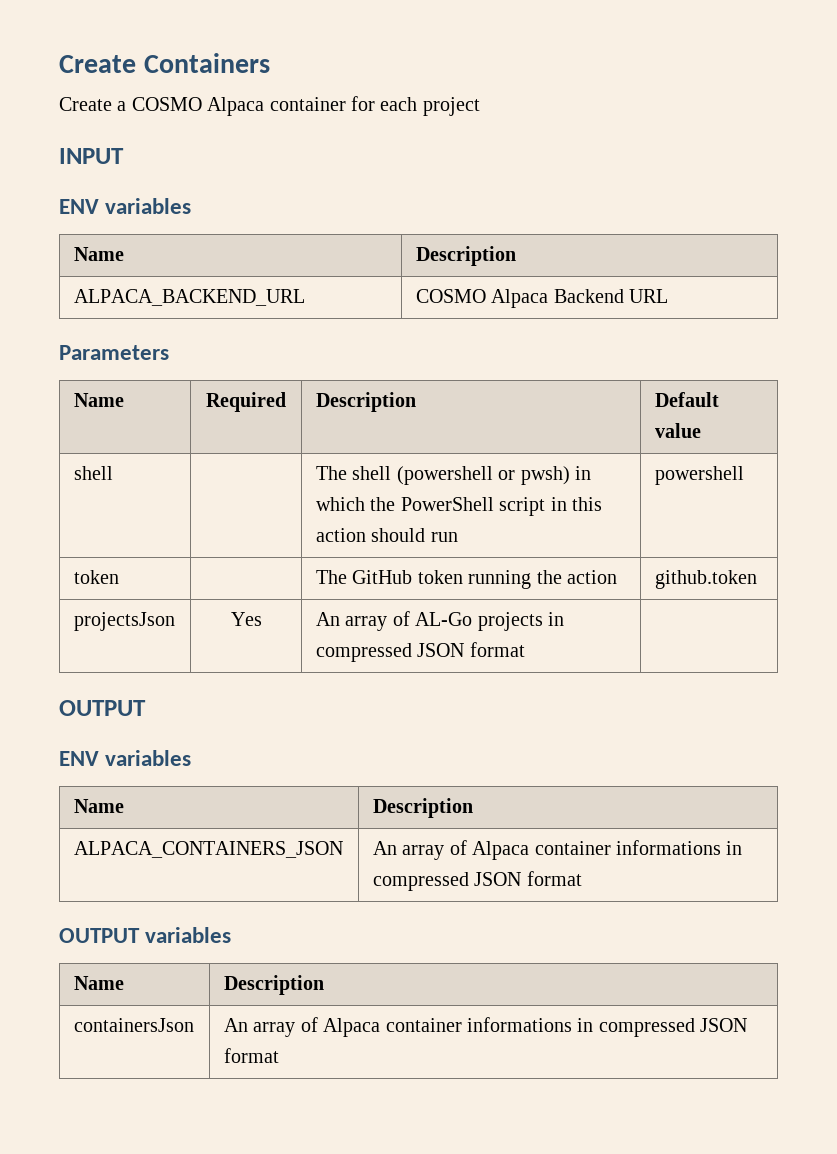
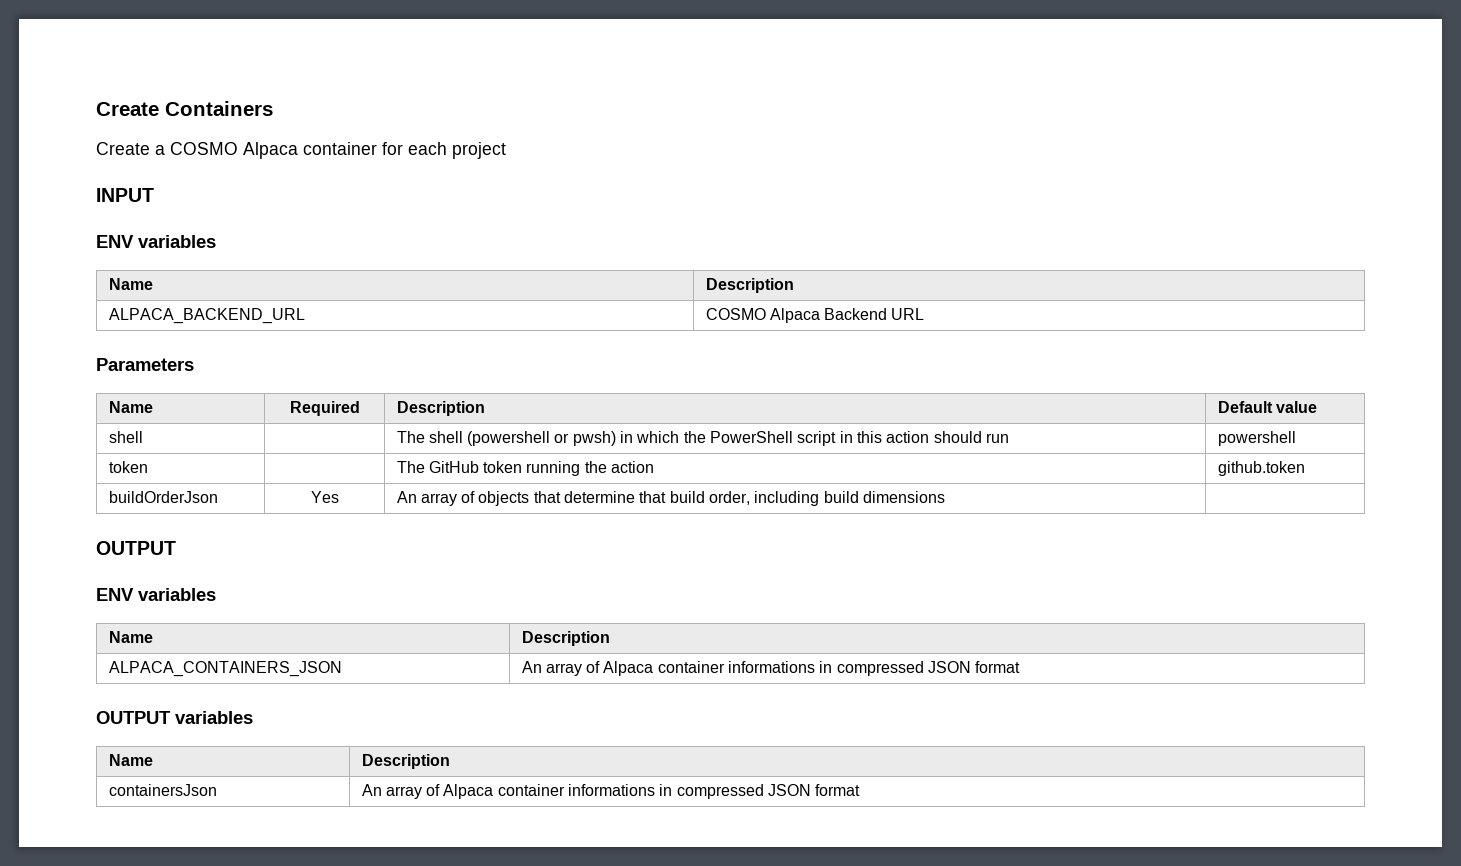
[73,612,175,631] projectsJson -> [108,491,218,503] buildOrderJson
[415,612,564,631] [315,642,525,662] AL-Go projects in compressed JSON format -> [478,491,946,506] objects that determine that build order, including build dimensions

